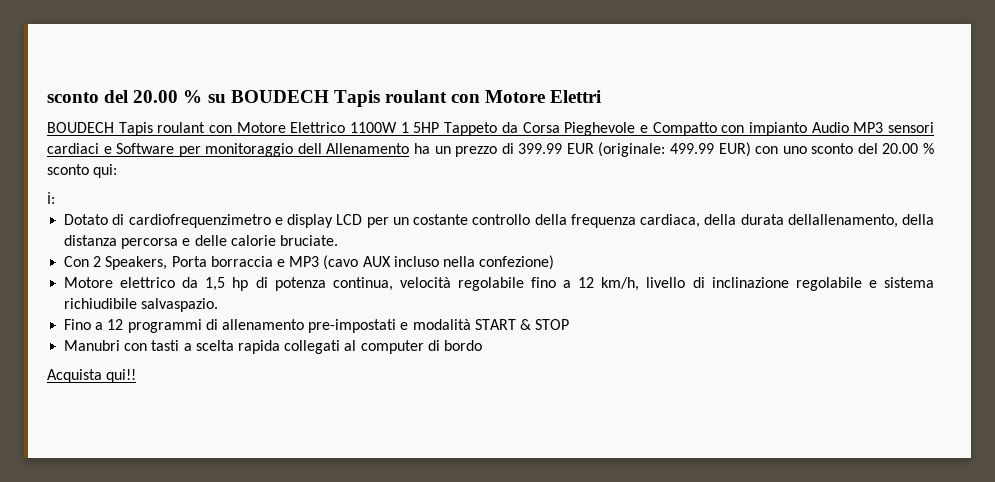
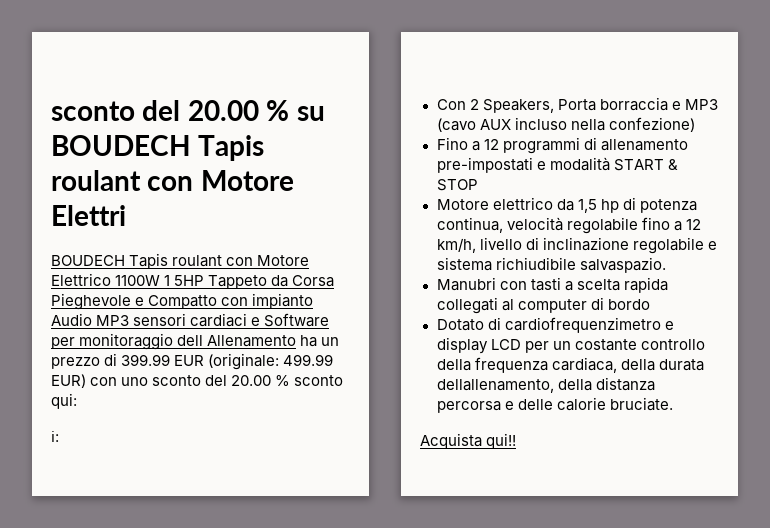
(55, 198) none -> [436,97,718,113] [436,117,695,132] [436,137,688,154] [436,157,678,173] [436,179,478,191] [436,197,697,213] [436,217,701,234] [436,237,717,254] [436,257,666,273] [436,277,668,293] [436,297,650,314] // Con 2 Speakers, Porta borraccia e MP3 (cavo AUX incluso nella confezione) // Fino a 12 programmi di allenamento pre-impostati e modalità START & STOP // Motore elettrico da 1,5 hp di potenza continua, velocità regolabile fino a 12 km/h, livello di inclinazione regolabile e sistema richiudibile salvaspazio. // Manubri con tasti a scelta rapida collegati al computer di bordo
[64,255,555,270] [64,277,934,291] [64,298,219,312] [64,319,570,333] [64,340,482,354] // Con 2 Speakers, Porta borraccia e MP3 (cavo AUX incluso nella confezione) // Motore elettrico da 1,5 hp di potenza continua, velocità regolabile fino a 12 km/h, livello di inclinazione regolabile e sistema richiudibile salvaspazio. // Fino a 12 programmi di allenamento pre-impostati e modalità START & STOP // Manubri con tasti a scelta rapida collegati al computer di bordo -> (673, 404) none

